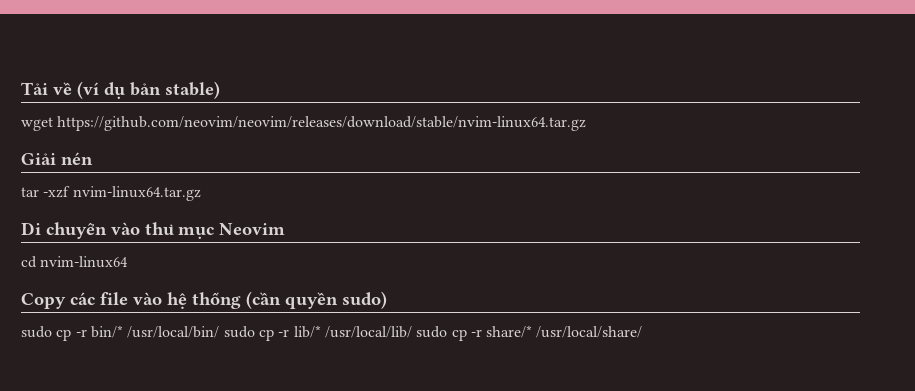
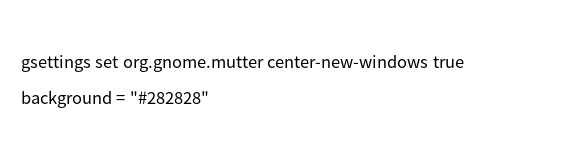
[21,81,220,99] [21,116,587,131] [21,152,93,165] [21,186,201,201] [21,222,285,239] [21,256,129,268] [21,291,387,309] [21,325,643,341] Tải về (ví dụ bản stable) // wget https://github.com/neovim/neovim/releases/download/stable/nvim-linux64.tar.gz // Giải nén // tar -xzf nvim-linux64.tar.gz // Di chuyển vào thư mục Neovim // cd nvim-linux64 // Copy các file vào hệ thống (cần quyền sudo) // sudo cp -r bin/* /usr/local/bin/ sudo cp -r lib/* /usr/local/lib/ sudo cp -r share/* /usr/local/share/ -> [21,55,464,72] [21,90,209,108] gsettings set org.gnome.mutter center-new-windows true // background = "#282828"

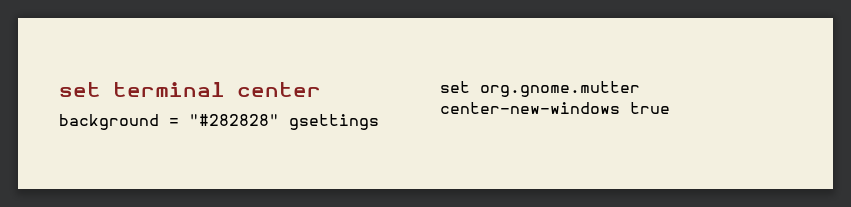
(21, 63) none -> [59,82,321,97] [59,114,279,130] set terminal center // background = "#282828"
[21,90,209,108] // background = "#282828" -> (670, 108) none

